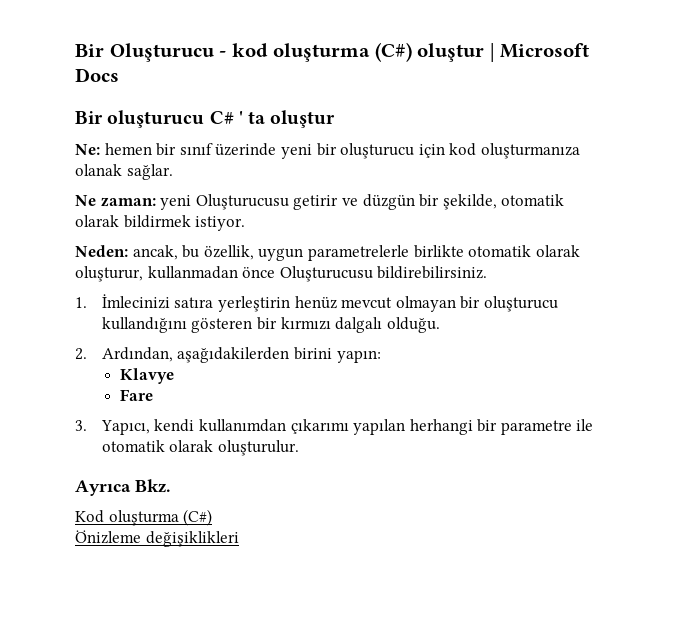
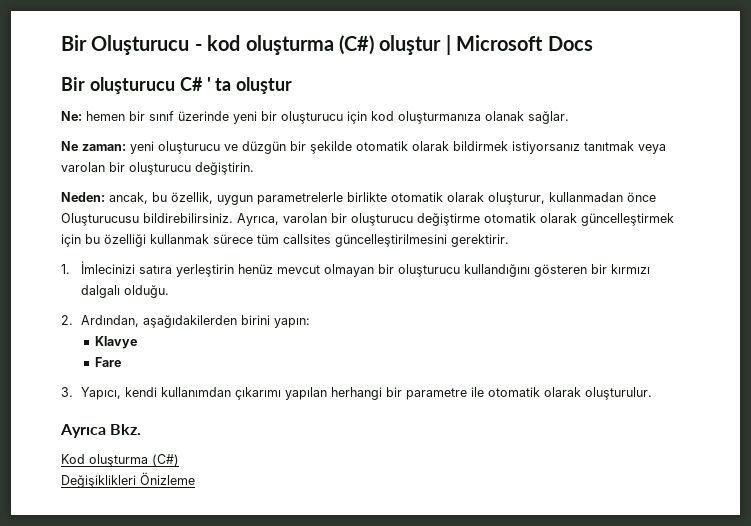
[195,194,339,210] Oluşturucusu getirir -> [158,141,220,154] oluşturucu
[442,194,497,210] şekilde, -> [310,141,352,154] şekilde
[195,216,246,231] istiyor. -> [512,141,666,154] [61,162,254,175] istiyorsanız tanıtmak veya varolan bir oluşturucu değiştirin.
(488, 272) none -> [237,213,674,226] [61,234,509,247] Ayrıca, varolan bir oluşturucu değiştirme otomatik olarak güncelleştirmek için bu özelliği kullanmak sürece tüm callsites güncelleştirilmesini gerektirir.
[75,530,239,547] Önizleme değişiklikleri -> [61,472,195,488] Değişiklikleri Önizleme

